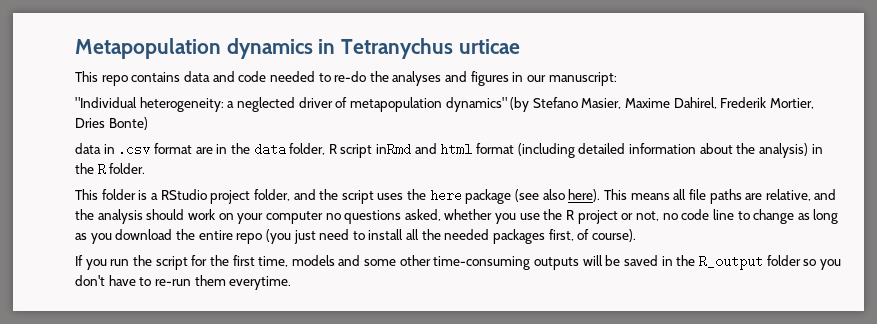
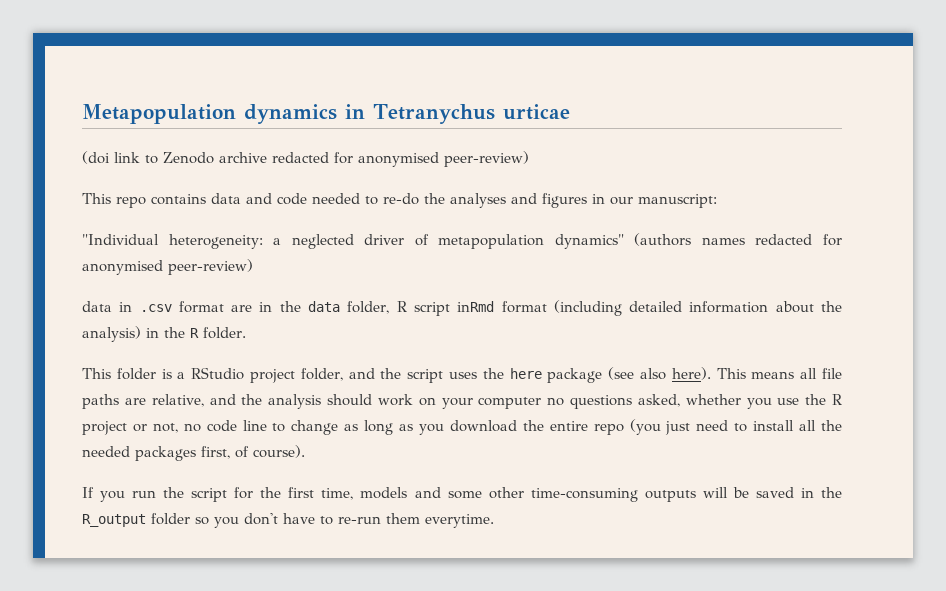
(520, 46) none -> [82,151,529,167] // (doi link to Zenodo archive redacted for anonymised peer-review)
[510,97,815,112] [75,117,148,130] (by Stefano Masier, Maxime Dahirel, Frederik Mortier, Dries Bonte) -> [634,233,842,246] [82,259,253,275] (authors names redacted for anonymised peer-review)
[414,143,473,154] and html -> (495, 306) none

